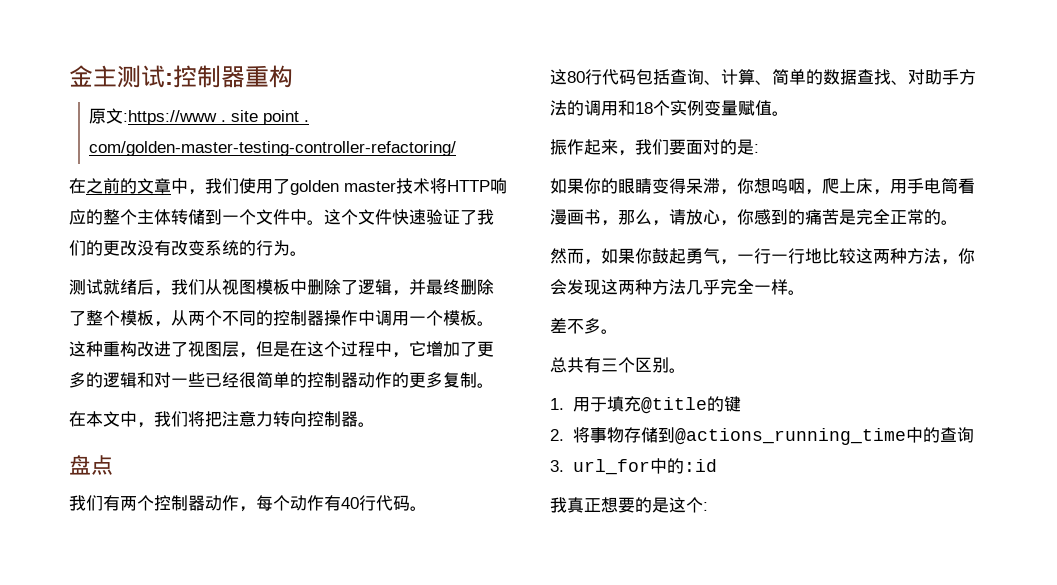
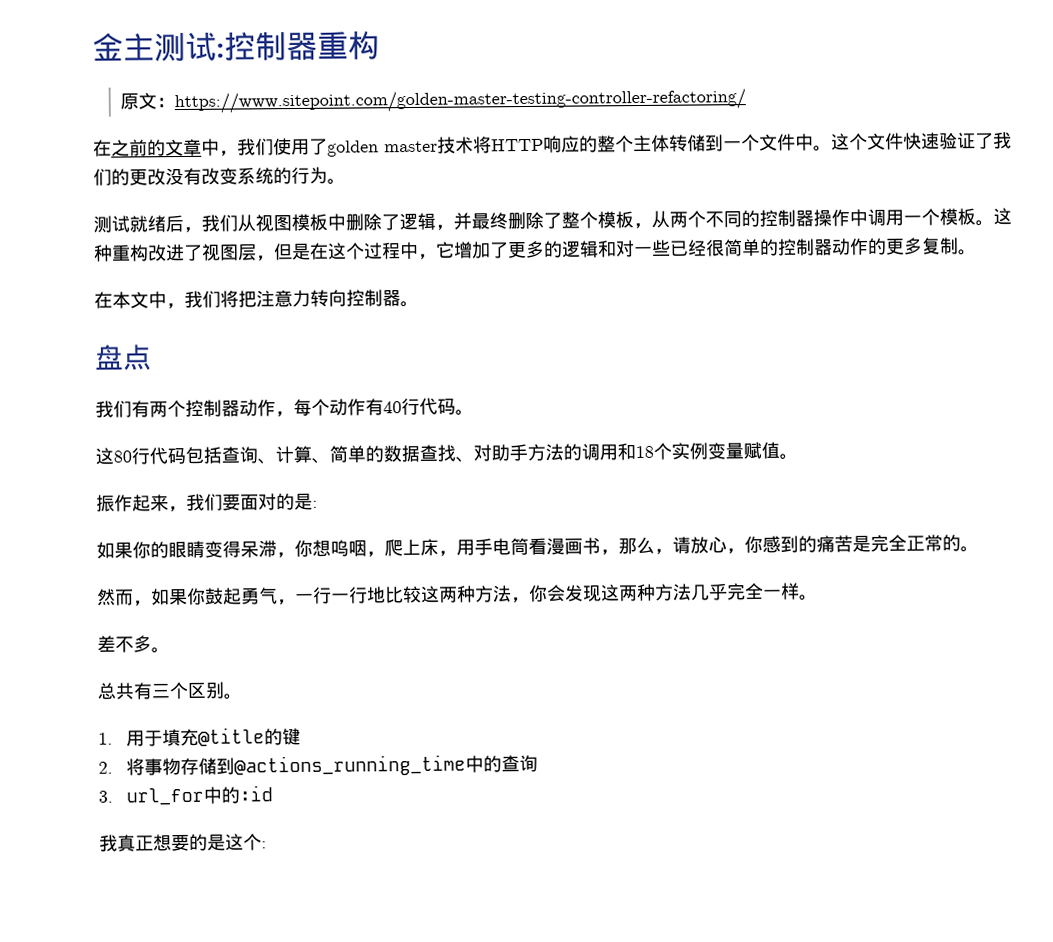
[123,110,310,125] [89,141,457,156] :https://www . site point . com/golden-master-testing-controller-refactoring/ -> [156,88,747,115] ：https://www.sitepoint.com/golden-master-testing-controller-refactoring/

